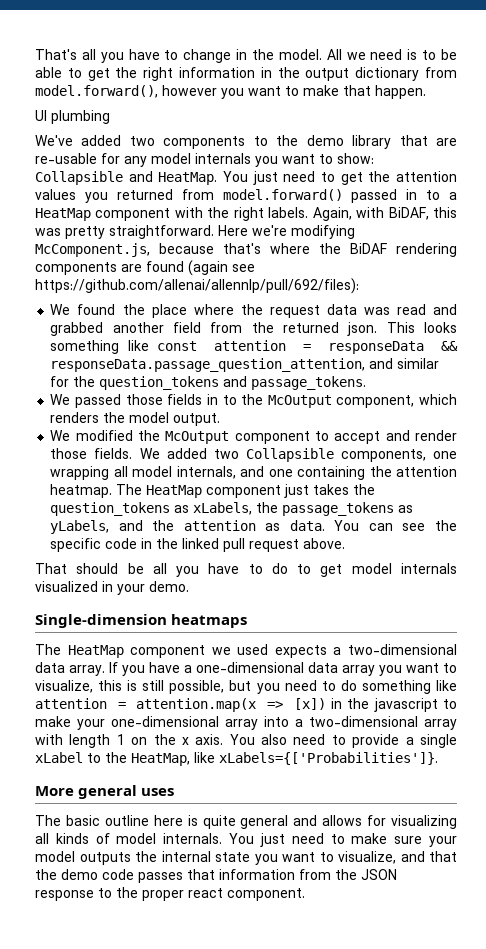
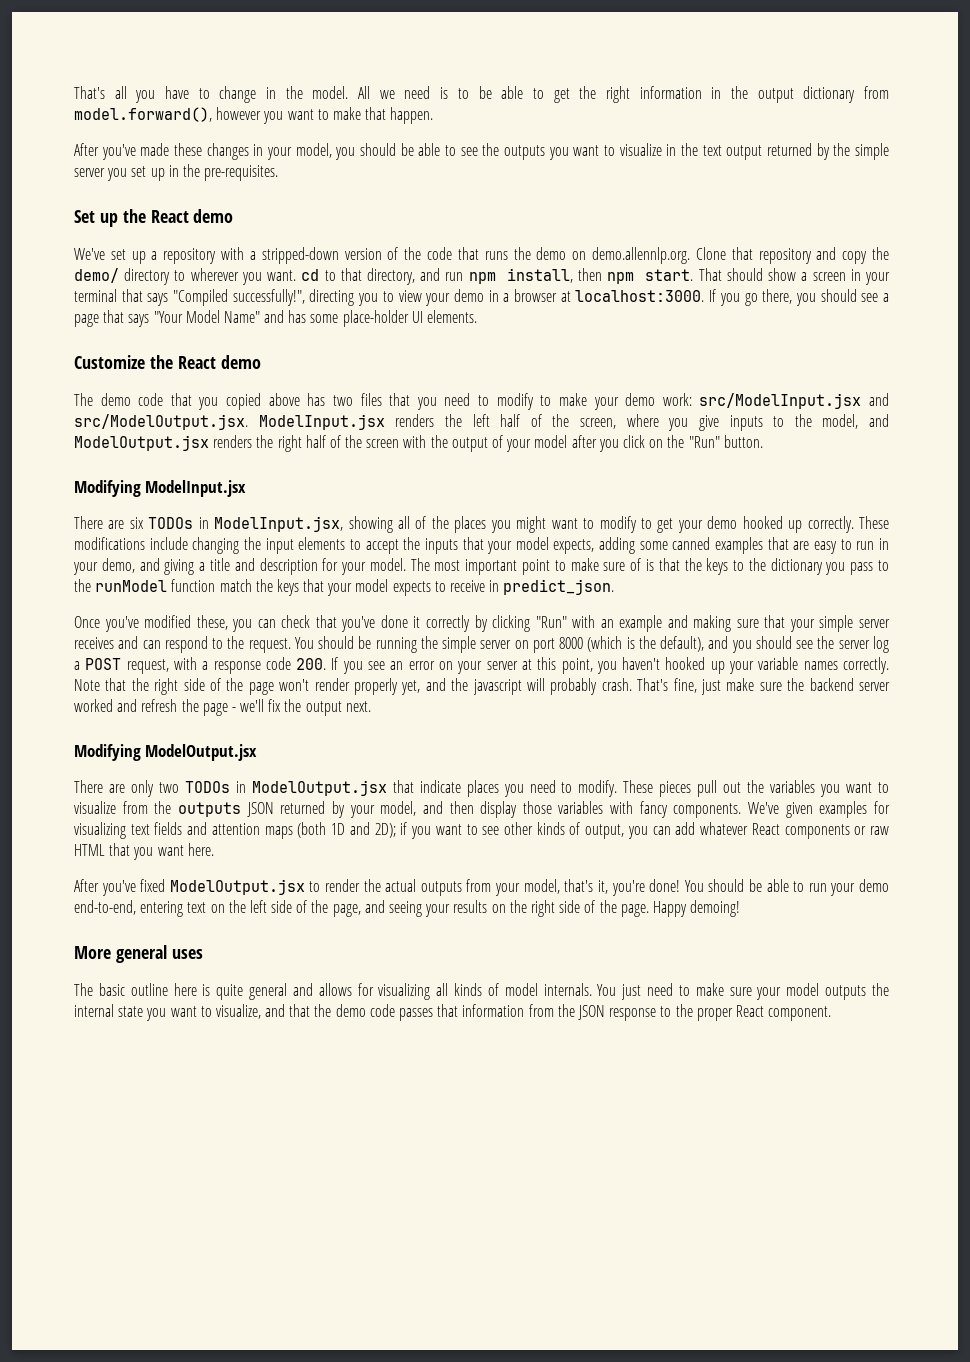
[35,110,110,124] [35,135,458,149] [35,153,374,167] [35,171,458,185] [35,189,457,203] [35,207,458,221] [35,225,355,239] [35,243,457,257] [35,260,255,276] [35,278,359,294] [50,304,457,318] [50,322,457,336] [50,340,459,354] [50,358,440,372] [50,376,367,390] [50,394,457,408] [50,412,221,426] [50,430,457,444] [50,448,457,462] [50,466,457,480] [50,484,376,498] [50,502,414,516] [50,520,458,534] [50,538,346,552] [35,563,457,577] [35,581,189,595] [35,614,248,628] [35,644,457,658] [35,662,457,676] [35,680,457,694] [35,698,457,712] [35,716,457,730] [35,734,457,748] [35,752,438,766] UI plumbing // We've added two components to the demo library that are re-usable for any model internals you want to show: Collapsible and HeatMap. You just need to get the attention values you returned from model.forward() passed in to a HeatMap component with the right labels. Again, with BiDAF, this was pretty straightforward. Here we're modifying McComponent.js, because that's where the BiDAF rendering components are found (again see https://github.com/allenai/allennlp/pull/692/files): // We found the place where the request data was read and grabbed another field from the returned json. This looks something like const attention = responseData && responseData.passage_question_attention, and similar for the question_tokens and passage_tokens. // We passed those fields in to the McOutput component, which renders the model output. // We modified the McOutput component to accept and render those fields. We added two Collapsible components, one wrapping all model internals, and one containing the attention heatmap. The HeatMap component just takes the question_tokens as xLabels, the passage_tokens as yLabels, and the attention as data. You can see the specific code in the linked pull request above. // That should be all you have to do to get model internals visualized in your demo. // Single-dimension heatmaps // The HeatMap component we used expects a two-dimensional data array. If you have a one-dimensional data array you want to visualize, this is still possible, but you need to do something like attention = attention.map(x => [x]) in the javascript to make your one-dimensional array into a two-dimensional array with length 1 on the x axis. You also need to provide a single xLabel to the HeatMap, like xLabels={['Probabilities']}. -> [74,143,889,160] [74,164,279,181] [74,209,234,227] [74,247,890,264] [74,268,890,285] [74,289,889,306] [74,310,478,327] [74,355,261,369] [74,393,889,410] [74,414,889,431] [74,435,763,452] [74,480,247,497] [74,516,889,533] [74,537,890,554] [73,558,890,575] [74,579,615,596] [74,615,890,632] [74,636,889,653] [74,657,889,674] [74,678,890,695] [74,699,371,716] [74,744,258,761] [74,780,890,797] [74,801,890,818] [74,822,890,839] [74,843,214,860] [74,879,889,896] [74,900,741,917] After you've made these changes in your model, you should be able to see the outputs you want to visualize in the text output returned by the simple server you set up in the pre-requisites. // Set up the React demo // We've set up a repository with a stripped-down version of the code that runs the demo on demo.allennlp.org. Clone that repository and copy the demo/ directory to wherever you want. cd to that directory, and run npm install, then npm start. That should show a screen in your terminal that says "Compiled successfully!", directing you to view your demo in a browser at localhost:3000. If you go there, you should see a page that says "Your Model Name" and has some place-holder UI elements. // Customize the React demo // The demo code that you copied above has two files that you need to modify to make your demo work: src/ModelInput.jsx and src/ModelOutput.jsx. ModelInput.jsx renders the left half of the screen, where you give inputs to the model, and ModelOutput.jsx renders the right half of the screen with the output of your model after you click on the "Run" button. // Modifying ModelInput.jsx // There are six TODOs in ModelInput.jsx, showing all of the places you might want to modify to get your demo hooked up correctly. These modifications include changing the input elements to accept the inputs that your model expects, adding some canned examples that are easy to run in your demo, and giving a title and description for your model. The most important point to make sure of is that the keys to the dictionary you pass to the runModel function match the keys that your model expects to receive in predict_json. // Once you've modified these, you can check that you've done it correctly by clicking "Run" with an example and making sure that your simple server receives and can respond to the request. You should be running the simple server on port 8000 (which is the default), and you should see the server log a POST request, with a response code 200. If you see an error on your server at this point, you haven't hooked up your variable names correctly. Note that the right side of the page won't render properly yet, and the javascript will probably crash. That's fine, just make sure the backend server worked and refresh the page - we'll fix the output next. // Modifying ModelOutput.jsx // There are only two TODOs in ModelOutput.jsx that indicate places you need to modify. These pieces pull out the variables you want to visualize from the outputs JSON returned by your model, and then display those variables with fancy components. We've given examples for visualizing text fields and attention maps (both 1D and 2D); if you want to see other kinds of output, you can add whatever React components or raw HTML that you want here. // After you've fixed ModelOutput.jsx to render the actual outputs from your model, that's it, you're done! You should be able to run your demo end-to-end, entering text on the left side of the page, and seeing your results on the right side of the page. Happy demoing!
[188,888,223,898] react -> [735,1005,764,1017] React

